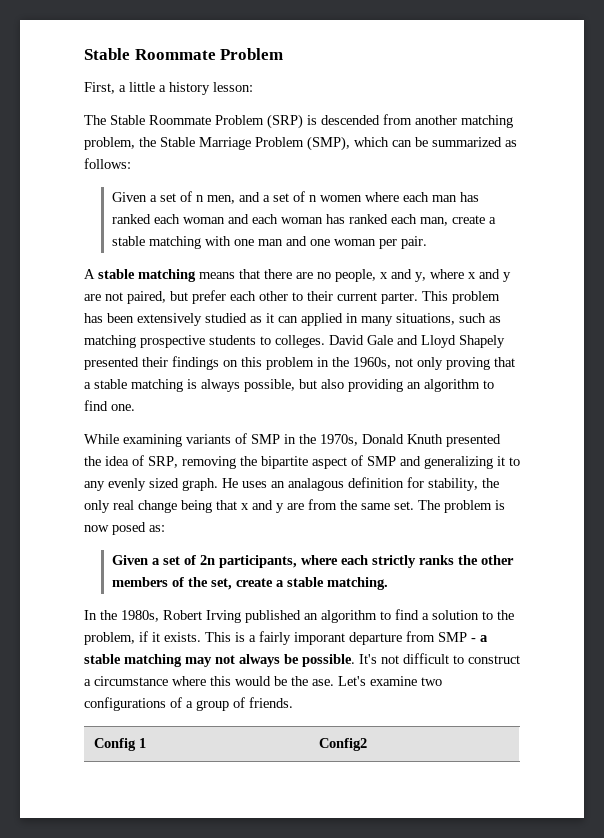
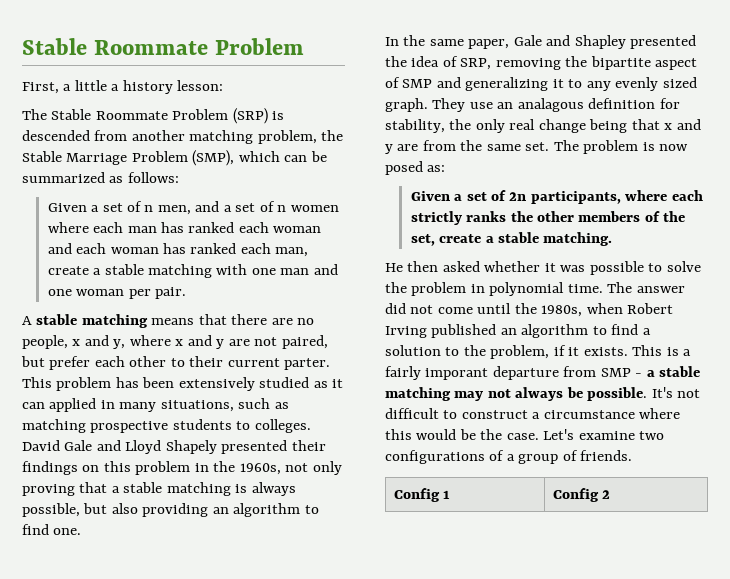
[84,433,443,447] While examining variants of SMP in the 1970s, Donald Knuth -> [385,35,626,49] In the same paper, Gale and Shapley
[222,478,267,488] He uses -> [432,98,493,112] They use
[84,610,97,620] In -> [385,261,701,275] [385,282,685,296] [385,303,512,314] He then asked whether it was possible to solve the problem in polynomial time. The answer did not come until
(159, 616) none -> [586,303,623,314] when
[312,679,334,686] ase. -> [506,433,539,440] case.
[319,738,368,751] Config2 -> [552,488,611,502] Config 2

